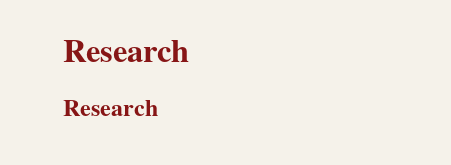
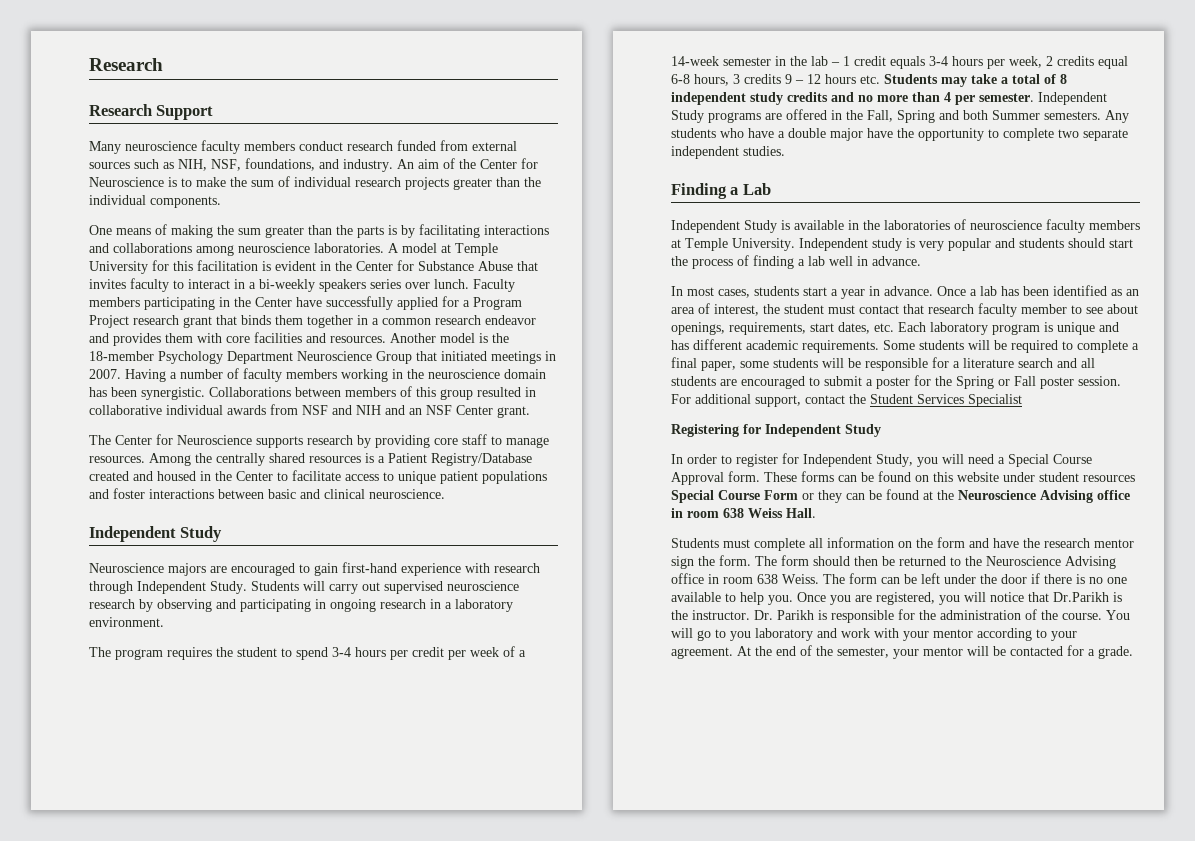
(158, 108) none -> [156,105,214,120] [89,140,517,154] [89,158,538,172] [89,176,541,190] [89,195,221,208] [89,224,549,238] [89,243,498,256] [89,260,538,274] [89,278,515,292] [89,296,522,310] [89,315,536,328] [89,332,509,346] [89,351,556,364] [89,368,546,382] [89,386,536,400] [89,404,530,418] [89,434,549,448] [89,453,532,466] [89,470,547,484] [89,488,445,499] [89,526,223,542] [89,562,540,576] [89,581,519,594] [89,599,513,612] [89,617,164,627] [89,646,526,660] [671,56,1128,69] [671,74,1067,87] [671,92,1107,105] [671,109,1129,123] [671,128,1128,141] [671,146,785,159] [671,183,771,199] [671,219,1140,233] [671,238,1133,251] [671,255,921,269] [671,285,1139,299] [671,303,1138,317] [671,322,1119,335] [671,339,1139,353] [671,357,1095,371] [671,375,1121,389] [671,394,1022,407] [671,424,881,437] [671,453,1092,467] [671,471,1135,485] [671,489,1130,503] [671,508,816,518] [671,537,1134,551] [671,555,1116,569] [671,573,1127,584] [671,592,1122,605] [671,609,1130,623] [671,628,1077,641] [671,645,1133,659] Support // Many neuroscience faculty members conduct research funded from external sources such as NIH, NSF, foundations, and industry. An aim of the Center for Neuroscience is to make the sum of individual research projects greater than the individual components. // One means of making the sum greater than the parts is by facilitating interactions and collaborations among neuroscience laboratories. A model at Temple University for this facilitation is evident in the Center for Substance Abuse that invites faculty to interact in a bi-weekly speakers series over lunch. Faculty members participating in the Center have successfully applied for a Program Project research grant that binds them together in a common research endeavor and provides them with core facilities and resources. Another model is the 18-member Psychology Department Neuroscience Group that initiated meetings in 2007. Having a number of faculty members working in the neuroscience domain has been synergistic. Collaborations between members of this group resulted in collaborative individual awards from NSF and NIH and an NSF Center grant. // The Center for Neuroscience supports research by providing core staff to manage resources. Among the centrally shared resources is a Patient Registry/Database created and housed in the Center to facilitate access to unique patient populations and foster interactions between basic and clinical neuroscience. // Independent Study // Neuroscience majors are encouraged to gain first-hand experience with research through Independent Study. Students will carry out supervised neuroscience research by observing and participating in ongoing research in a laboratory environment. // The program requires the student to spend 3-4 hours per credit per week of a 14-week semester in the lab – 1 credit equals 3-4 hours per week, 2 credits equal 6-8 hours, 3 credits 9 – 12 hours etc. Students may take a total of 8 independent study credits and no more than 4 per semester. Independent Study programs are offered in the Fall, Spring and both Summer semesters. Any students who have a double major have the opportunity to complete two separate independent studies. // Finding a Lab // Independent Study is available in the laboratories of neuroscience faculty members at Temple University. Independent study is very popular and students should start the process of finding a lab well in advance. // In most cases, students start a year in advance. Once a lab has been identified as an area of interest, the student must contact that research faculty member to see about openings, requirements, start dates, etc. Each laboratory program is unique and has different academic requirements. Some students will be required to complete a final paper, some students will be responsible for a literature search and all students are encouraged to submit a poster for the Spring or Fall poster session. For additional support, contact the Student Services Specialist // Registering for Independent Study // In order to register for Independent Study, you will need a Special Course Approval form. These forms can be found on this website under student resources Special Course Form or they can be found at the Neuroscience Advising office in room 638 Weiss Hall. // Students must complete all information on the form and have the research mentor sign the form. The form should then be returned to the Neuroscience Advising office in room 638 Weiss. The form can be left under the door if there is no one available to help you. Once you are registered, you will notice that Dr.Parikh is the instructor. Dr. Parikh is responsible for the administration of the course. You will go to you laboratory and work with your mentor according to your agreement. At the end of the semester, your mentor will be contacted for a grade.

